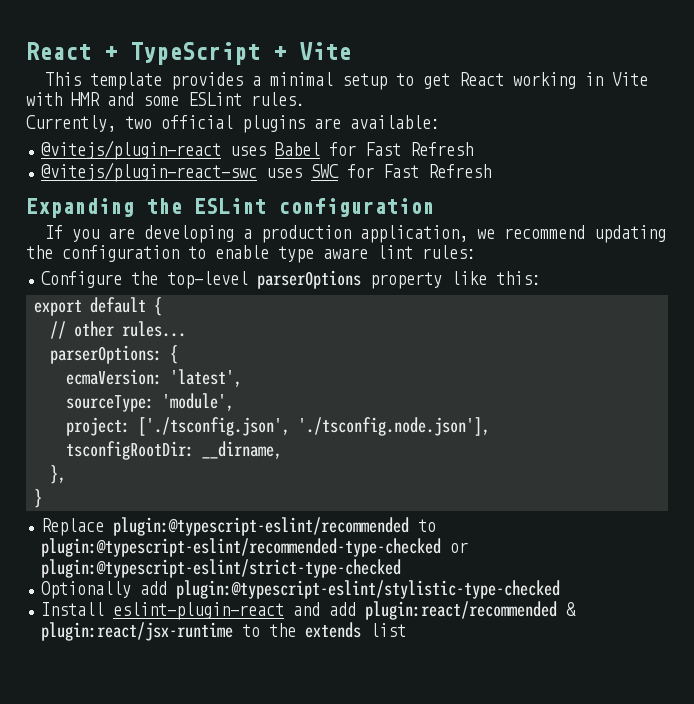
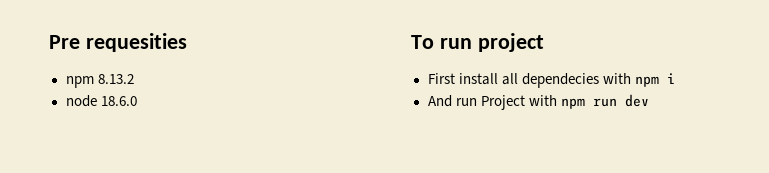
[26,42,351,65] [44,72,648,90] [26,92,305,106] [26,115,440,133] [41,140,474,160] [41,162,492,182] [26,198,434,218] [44,225,666,243] [26,245,476,263] [41,270,542,289] [34,297,163,316] [50,321,187,339] [50,345,179,364] [66,369,243,387] [66,393,235,412] [66,417,491,436] [66,441,283,460] [50,465,67,484] [34,489,43,508] [41,517,437,536] [41,538,469,557] [41,559,402,578] [41,580,561,599] [41,601,577,620] [41,622,407,641] React + TypeScript + Vite // This template provides a minimal setup to get React working in Vite with HMR and some ESLint rules. // Currently, two official plugins are available: // @vitejs/plugin-react uses Babel for Fast Refresh // @vitejs/plugin-react-swc uses SWC for Fast Refresh // Expanding the ESLint configuration // If you are developing a production application, we recommend updating the configuration to enable type aware lint rules: // Configure the top-level parserOptions property like this: // export default { // // other rules... // parserOptions: { // ecmaVersion: 'latest', // sourceType: 'module', // project: ['./tsconfig.json', './tsconfig.node.json'], // tsconfigRootDir: __dirname, // }, // } // Replace plugin:@typescript-eslint/recommended to plugin:@typescript-eslint/recommended-type-checked or plugin:@typescript-eslint/strict-type-checked // Optionally add plugin:@typescript-eslint/stylistic-type-checked // Install eslint-plugin-react and add plugin:react/recommended & plugin:react/jsx-runtime to the extends list -> [49,33,187,52] [65,74,134,88] [65,95,137,107] [411,33,544,52] [427,73,675,88] [427,94,649,110] Pre requesities // npm 8.13.2 // node 18.6.0 // To run project // First install all dependecies with npm i // And run Project with npm run dev

